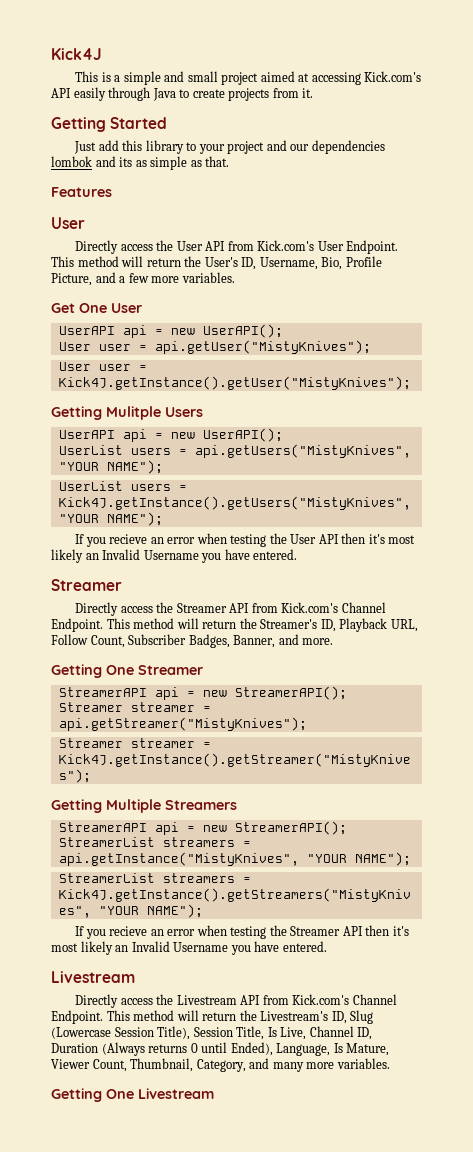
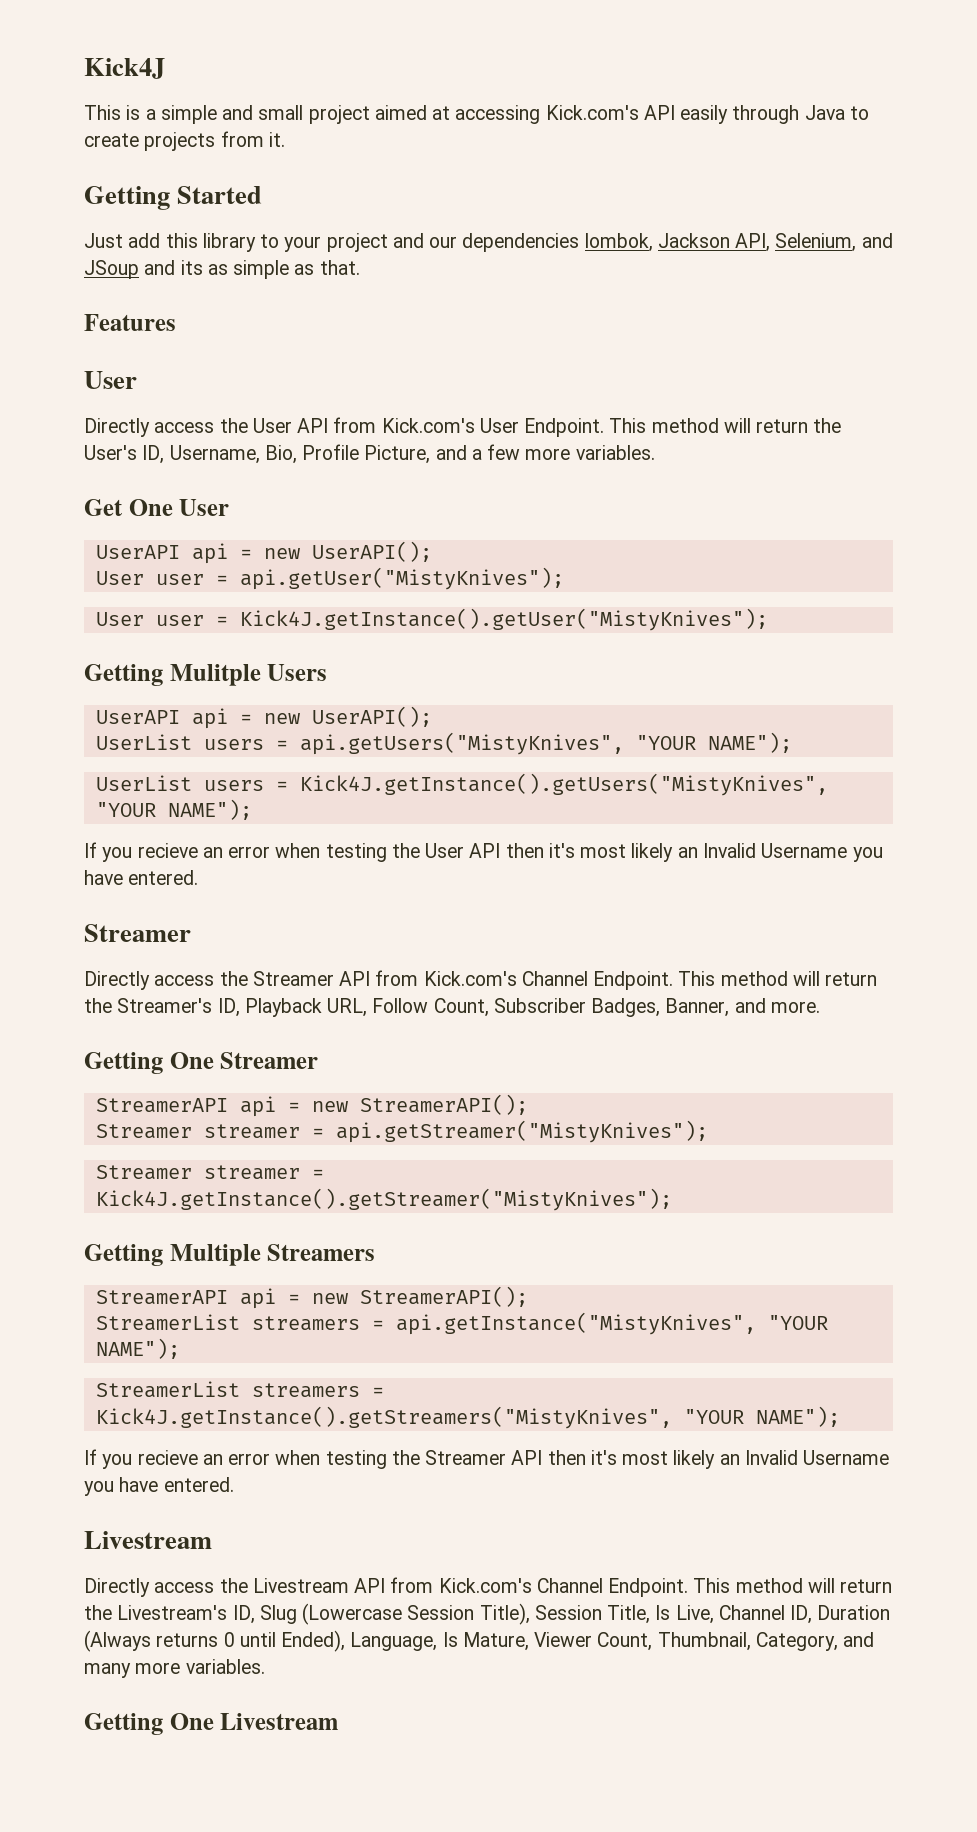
[51,156,92,167] lombok -> [584,233,893,252] [84,260,139,279] lombok, Jackson API, Selenium, and JSoup

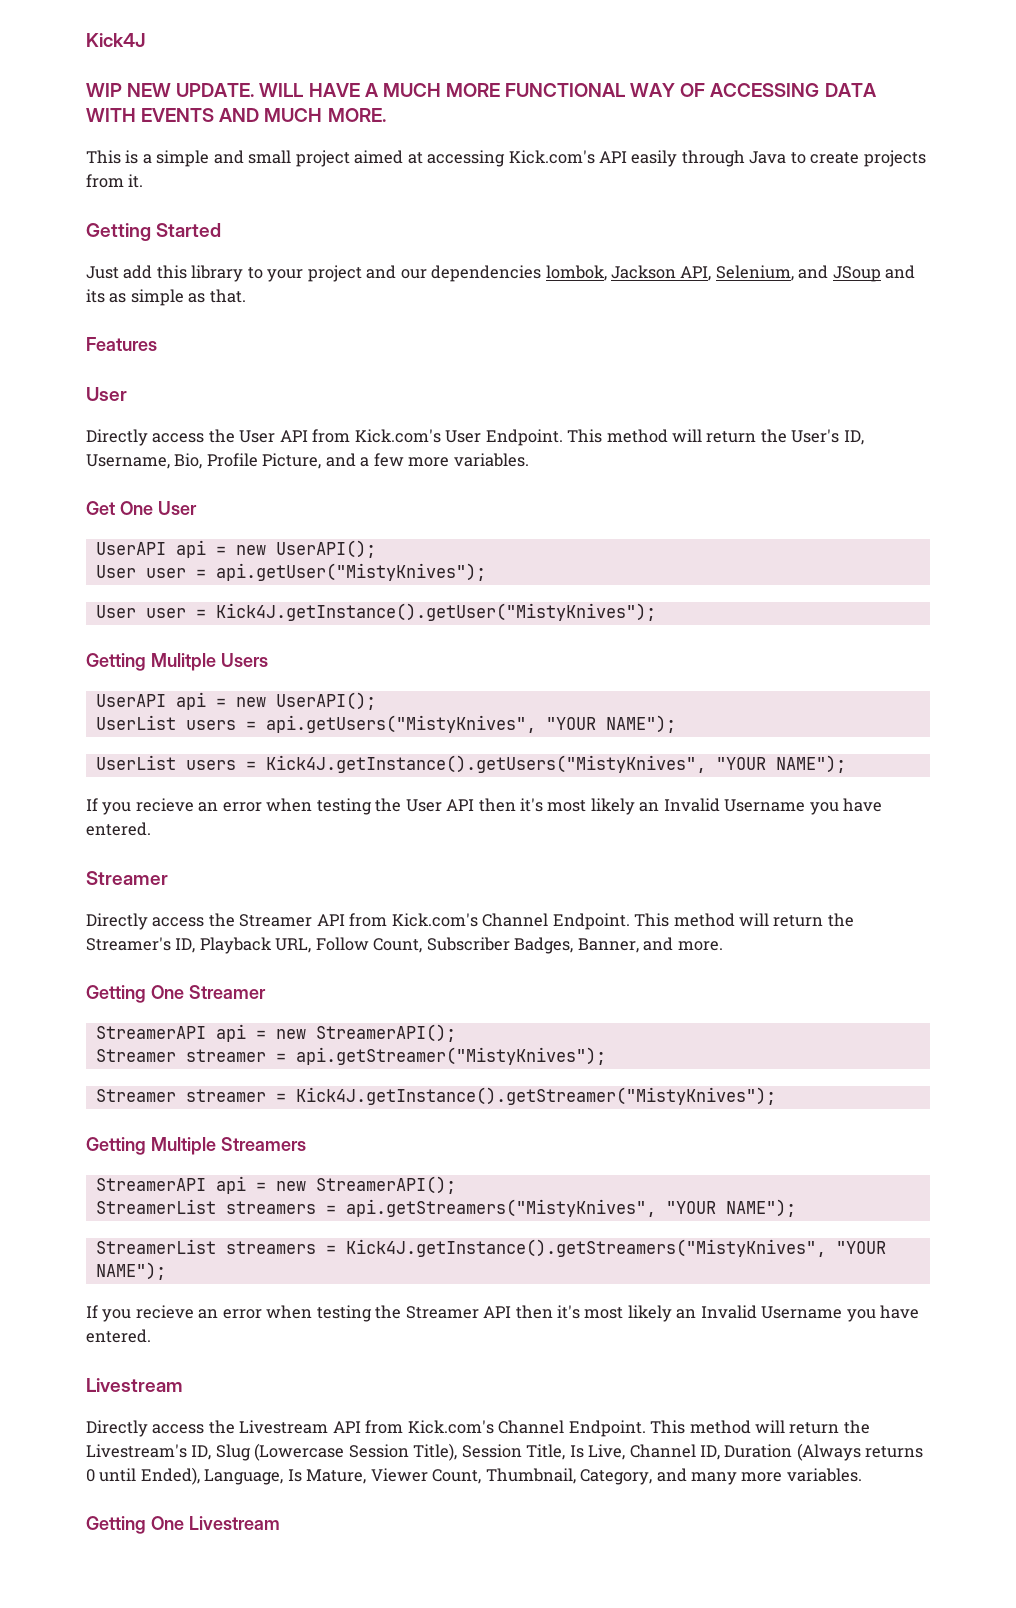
(165, 68) none -> [86,83,877,97] [86,108,386,122] // WIP NEW UPDATE. WILL HAVE A MUCH MORE FUNCTIONAL WAY OF ACCESSING DATA WITH EVENTS AND MUCH MORE.
[395,1312,756,1335] api.getInstance("MistyKnives", -> [345,1199,656,1217] api.getStreamers("MistyKnives",

